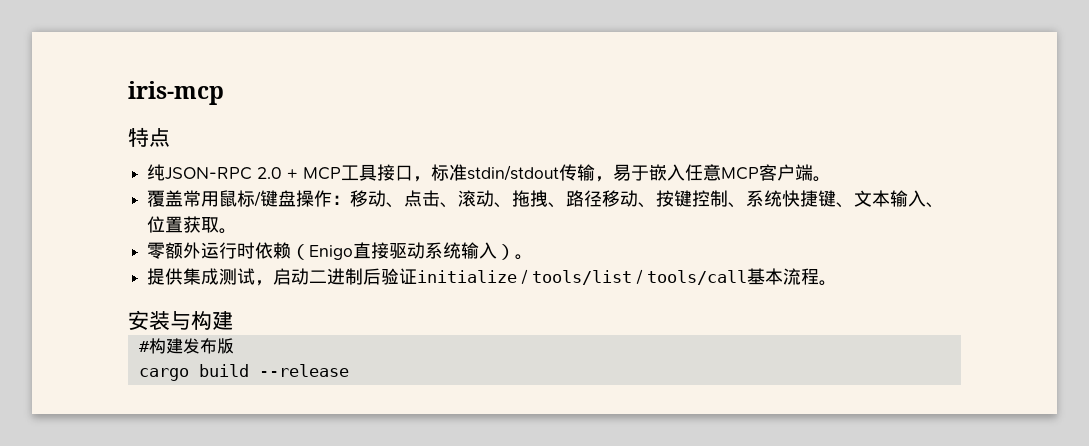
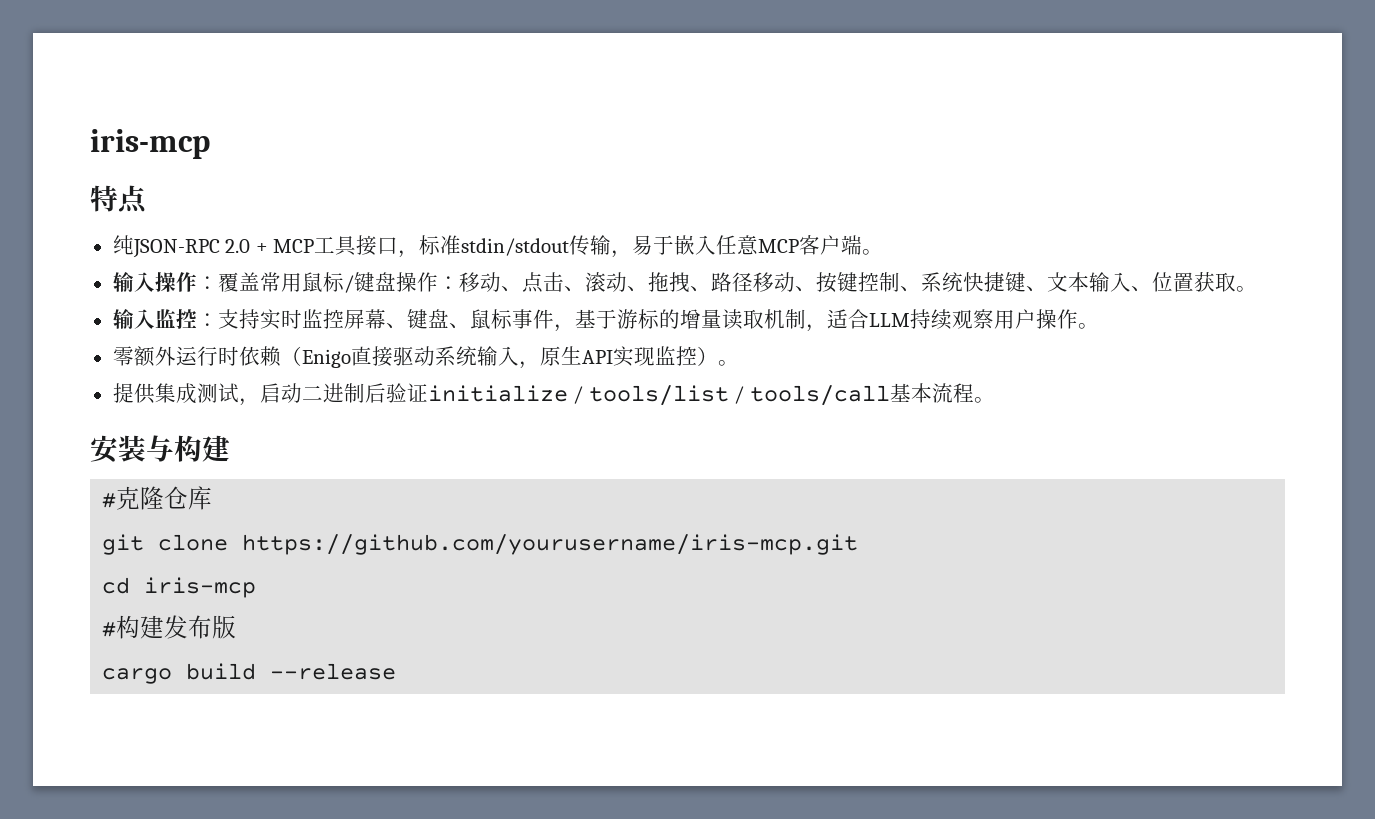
(832, 179) none -> [112,271,218,292] 输入操作：
(238, 231) none -> [112,308,1099,332] // 输入监控：支持实时监控屏幕、键盘、鼠标事件，基于游标的增量读取机制，适合LLM持续观察用户操作。
(498, 250) none -> [518,346,697,369] ，原生API实现监控
(233, 320) none -> [102,486,213,510] [102,534,859,555] [102,577,257,598] // #克隆仓库 // git clone https://github.com/yourusername/iris-mcp.git // cd iris-mcp

